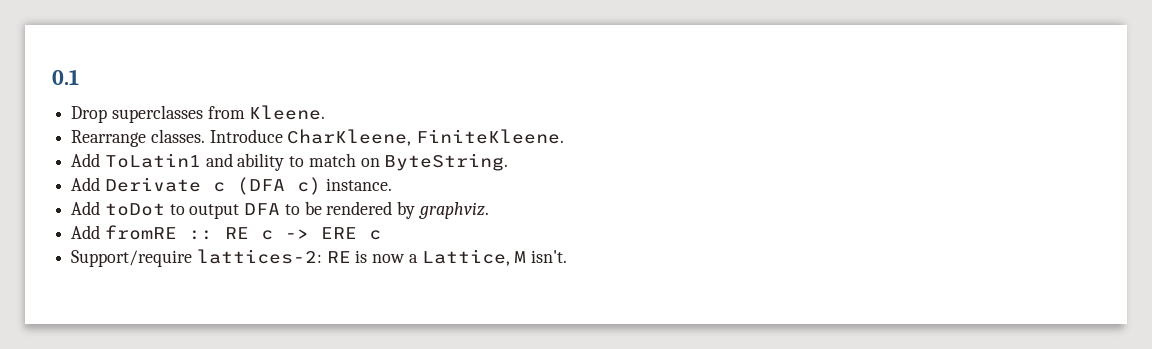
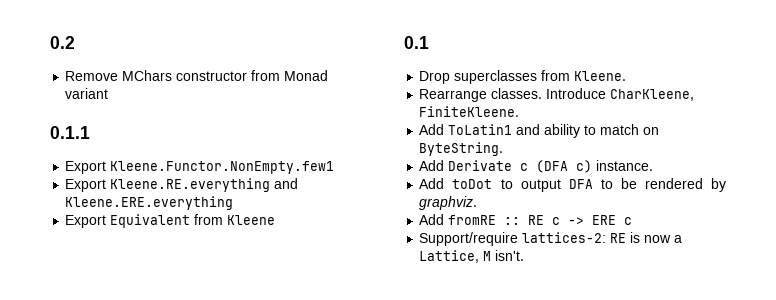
(52, 77) none -> [50,36,75,49] [65,70,329,81] [65,88,109,99] [50,126,90,139] [65,161,335,174] [65,178,299,192] [65,196,234,210] [65,214,276,228] 0.2 // Remove MChars constructor from Monad variant // 0.1.1 // Export Kleene.Functor.NonEmpty.few1 // Export Kleene.RE.everything and Kleene.ERE.everything // Export Equivalent from Kleene //

